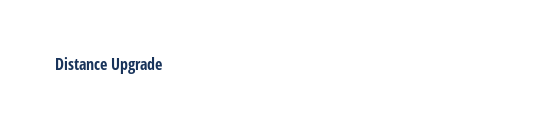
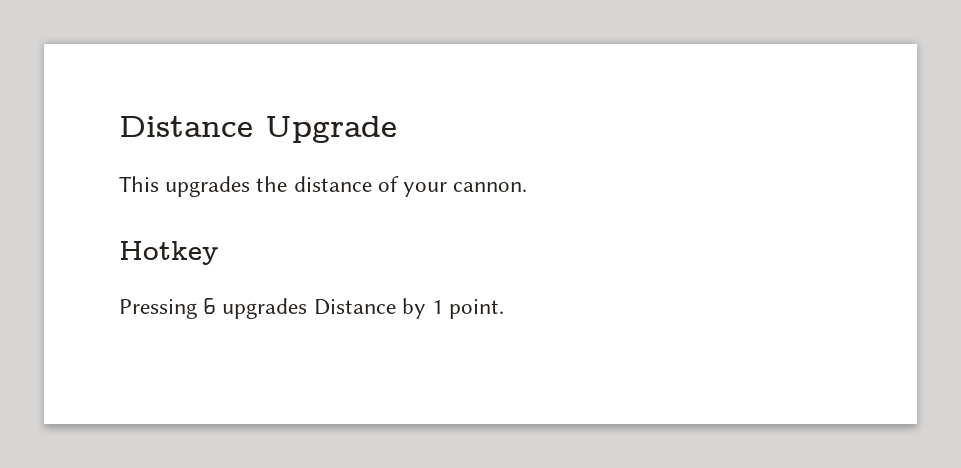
(163, 65) none -> [119,176,528,197] [119,241,219,265] [119,298,505,319] // This upgrades the distance of your cannon. // Hotkey // Pressing 6 upgrades Distance by 1 point.

